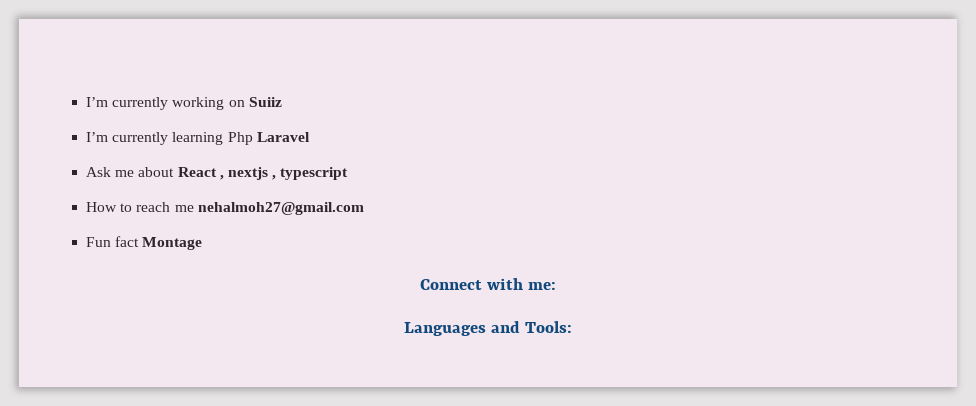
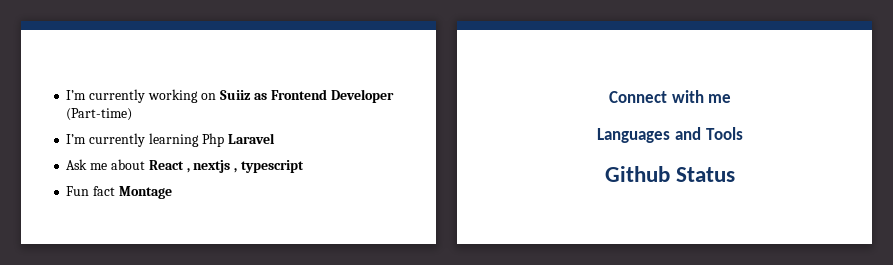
(282, 102) none -> [254,89,394,103] [66,108,133,121] as Frontend Developer (Part-time)
[86,202,364,215] // How to reach me nehalmoh27@gmail.com -> (304, 166) none
[527,282,556,290] me: -> [708,94,732,103] me
[524,321,572,333] Tools: -> [705,127,743,140] [604,166,736,182] Tools // Github Status

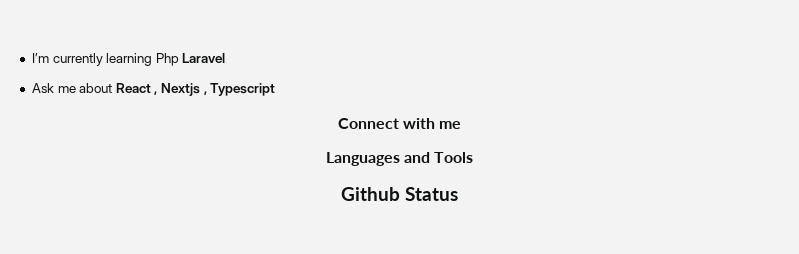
[66,89,394,103] [66,108,133,121] [66,133,146,147] I’m currently working on Suiiz as Frontend Developer (Part-time) // I’m currently -> [31,53,103,66] I’m currently
[193,160,304,173] [66,186,172,199] nextjs , typescript // Fun fact Montage -> [161,83,276,96] Nextjs , Typescript

